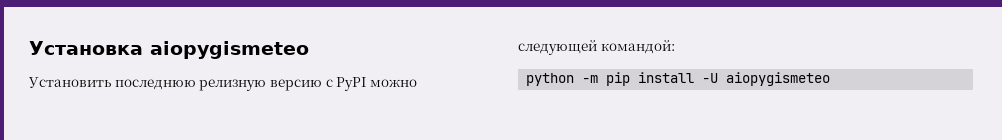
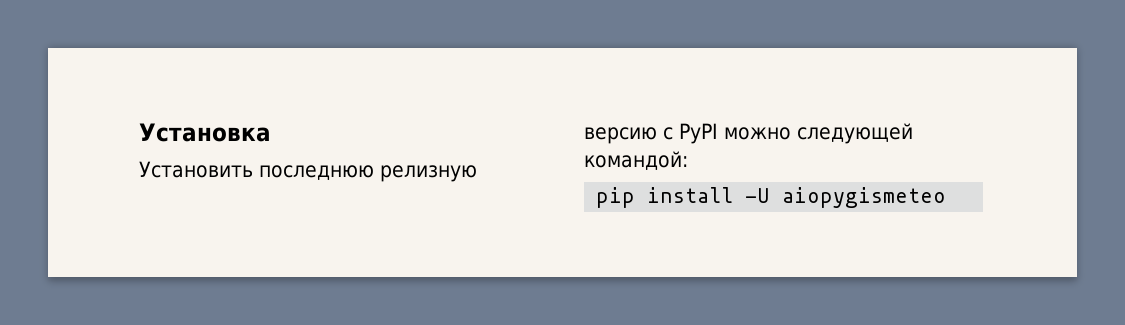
[150,41,309,59] aiopygismeteo -> (271, 132) none
[526,73,599,86] python -m -> (688, 160) none

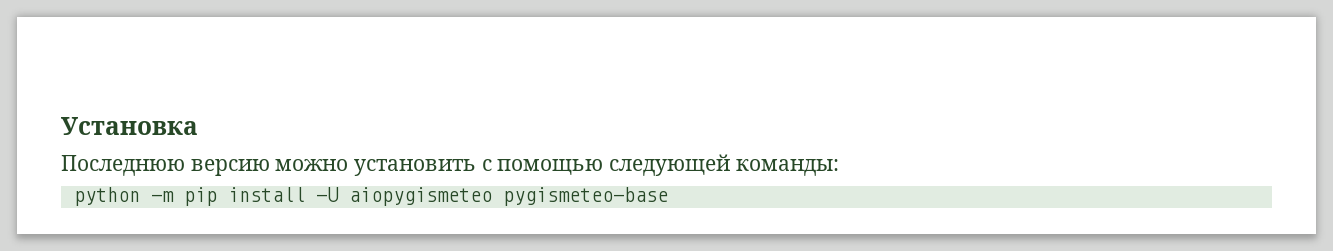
[139,161,477,182] [584,123,913,144] [584,151,688,170] Установить последнюю релизную версию с PyPI можно следующей командой: // -> [61,154,839,176] [73,187,174,206] Последнюю версию можно установить с помощью следующей команды: // python -m
(947, 197) none -> [502,187,668,206] pygismeteo-base

